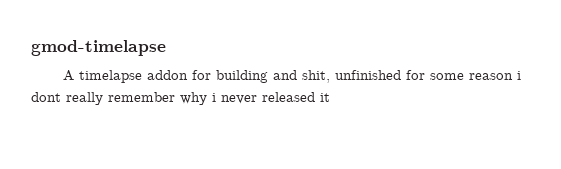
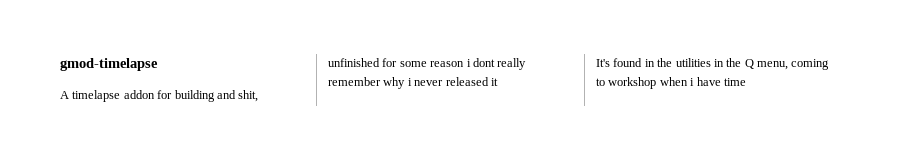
(330, 97) none -> [596,58,830,70] [596,77,746,89] // It's found in the utilities in the Q menu, coming to workshop when i have time

